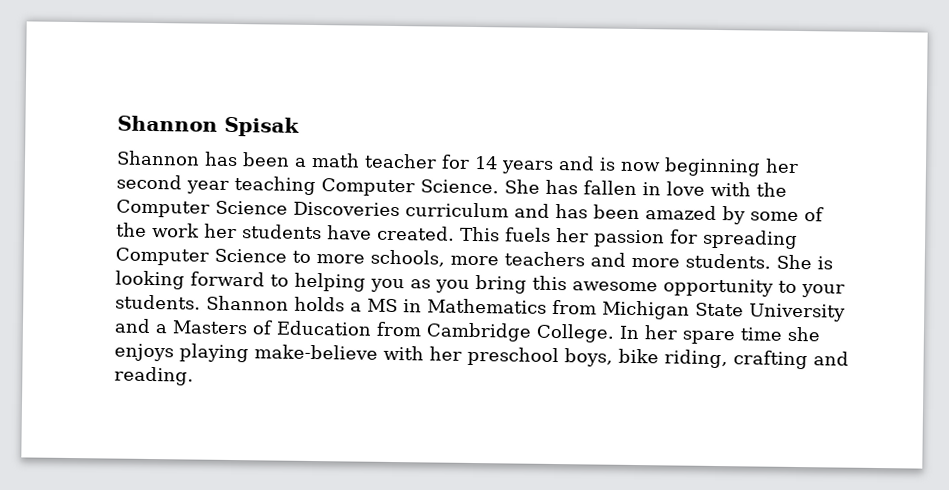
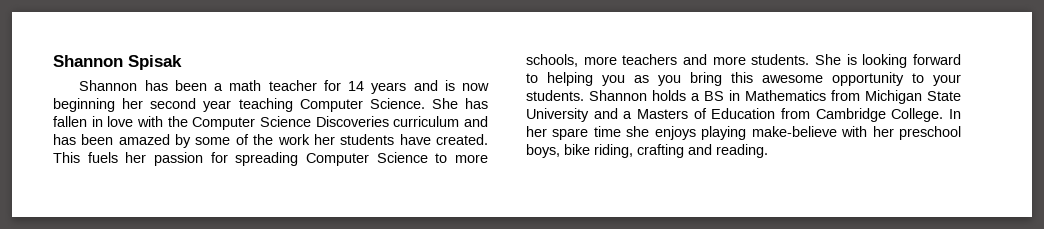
[367,298,398,313] MS -> [704,91,724,101] BS

